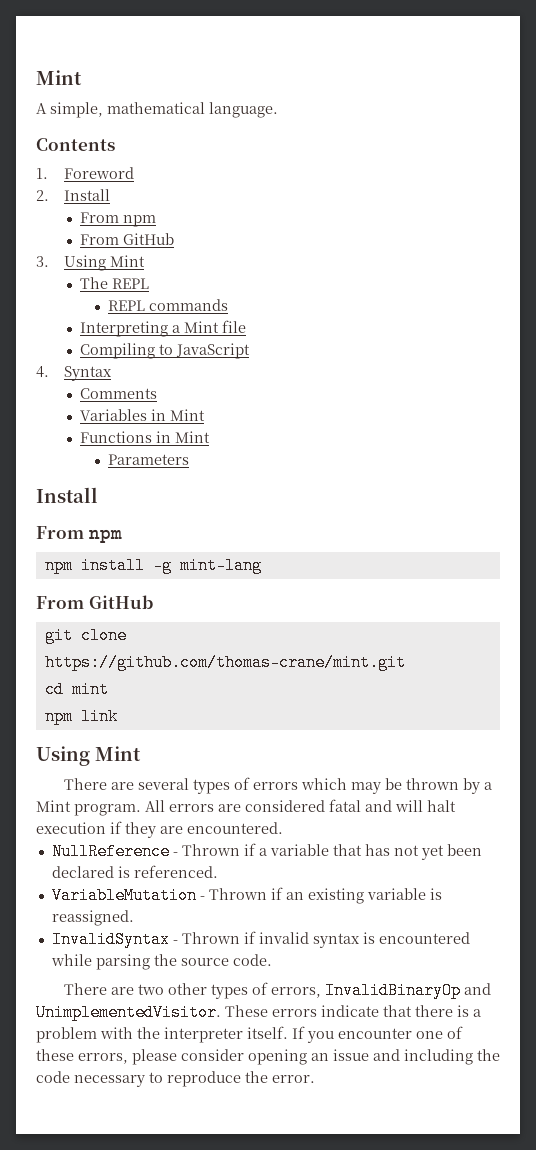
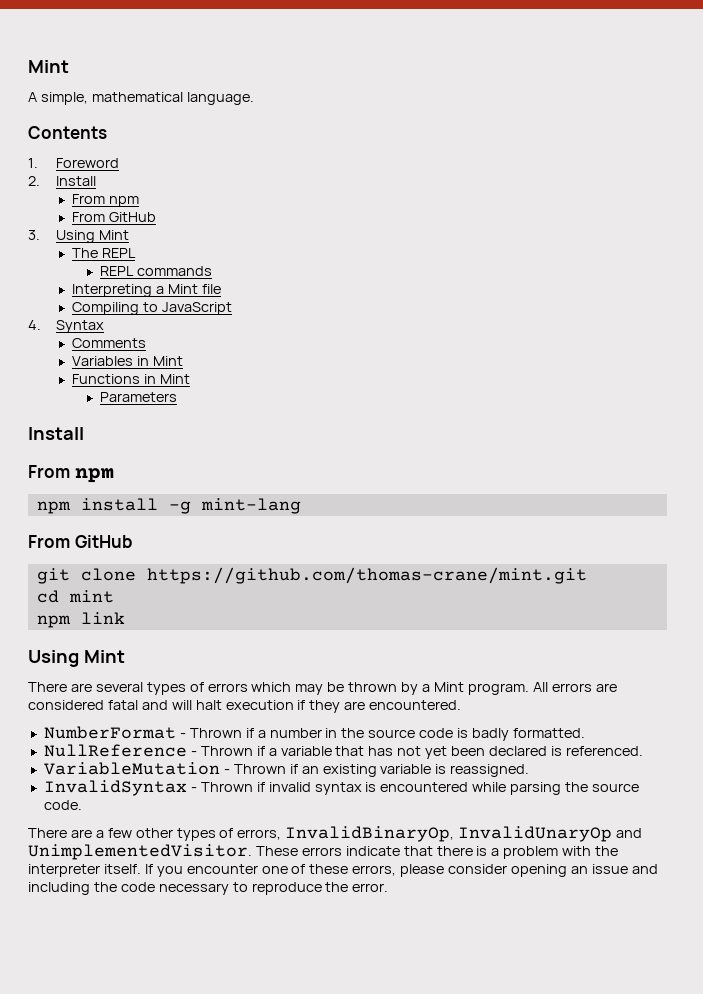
(283, 828) none -> [43,726,585,741] // NumberFormat - Thrown if a number in the source code is badly formatted.
[137,984,164,995] two -> [95,828,132,838] a few
[324,982,461,999] InvalidBinaryOp -> [285,826,613,842] InvalidBinaryOp, InvalidUnaryOp

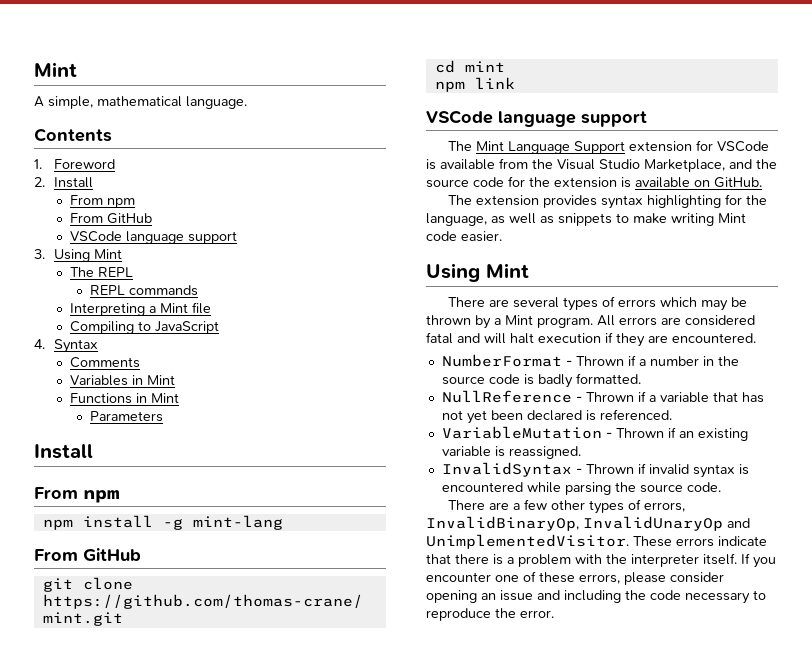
(156, 217) none -> [69,231,237,244] // VSCode language support
(125, 618) none -> [426,110,647,127] [448,140,770,154] [426,158,777,172] [426,176,762,188] [448,194,768,209] [426,213,746,226] [426,231,502,242] // VSCode language support // The Mint Language Support extension for VSCode is available from the Visual Studio Marketplace, and the source code for the extension is available on GitHub. // The extension provides syntax highlighting for the language, as well as snippets to make writing Mint code easier.

